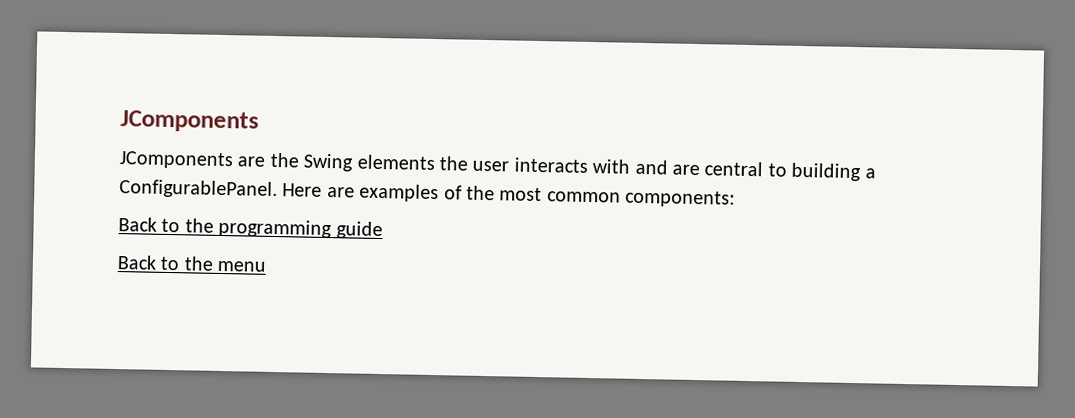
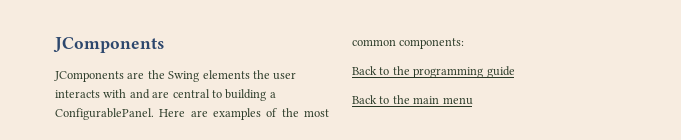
(214, 263) none -> [413,96,440,104] main

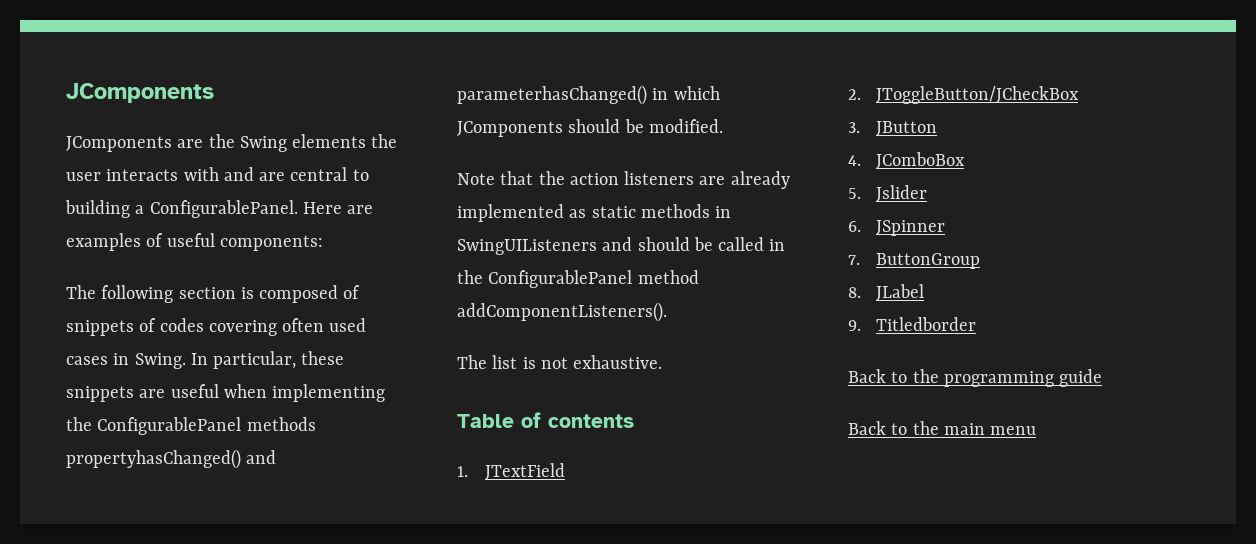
[281,108,329,117] [352,38,465,49] the most common components: -> [166,233,323,251] [66,285,361,303] [66,318,367,336] [66,351,345,369] [66,384,386,402] [66,417,316,435] [66,449,277,469] [457,85,720,105] [457,119,723,137] [457,171,790,189] [457,204,732,222] [457,237,786,255] [457,270,699,288] [457,302,667,322] [457,355,663,369] [457,412,634,428] [457,463,566,480] [848,86,1080,104] [848,121,938,136] [848,152,966,169] [848,185,928,202] [848,220,946,236] [848,253,981,269] [848,284,925,301] [848,317,977,331] useful components: // The following section is composed of snippets of codes covering often used cases in Swing. In particular, these snippets are useful when implementing the ConfigurablePanel methods propertyhasChanged() and parameterhasChanged() in which JComponents should be modified. // Note that the action listeners are already implemented as static methods in SwingUIListeners and should be called in the ConfigurablePanel method addComponentListeners(). // The list is not exhaustive. // Table of contents // 1. JTextField // 2. JToggleButton/JCheckBox // 3. JButton // 4. JComboBox // 5. Jslider // 6. JSpinner // 7. ButtonGroup // 8. JLabel // 9. Titledborder

